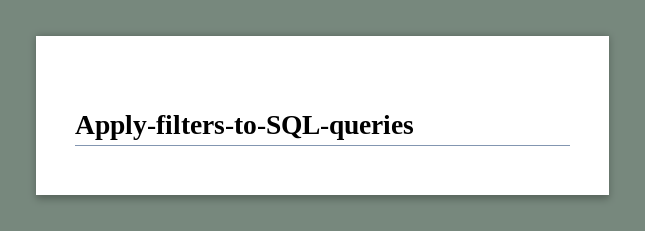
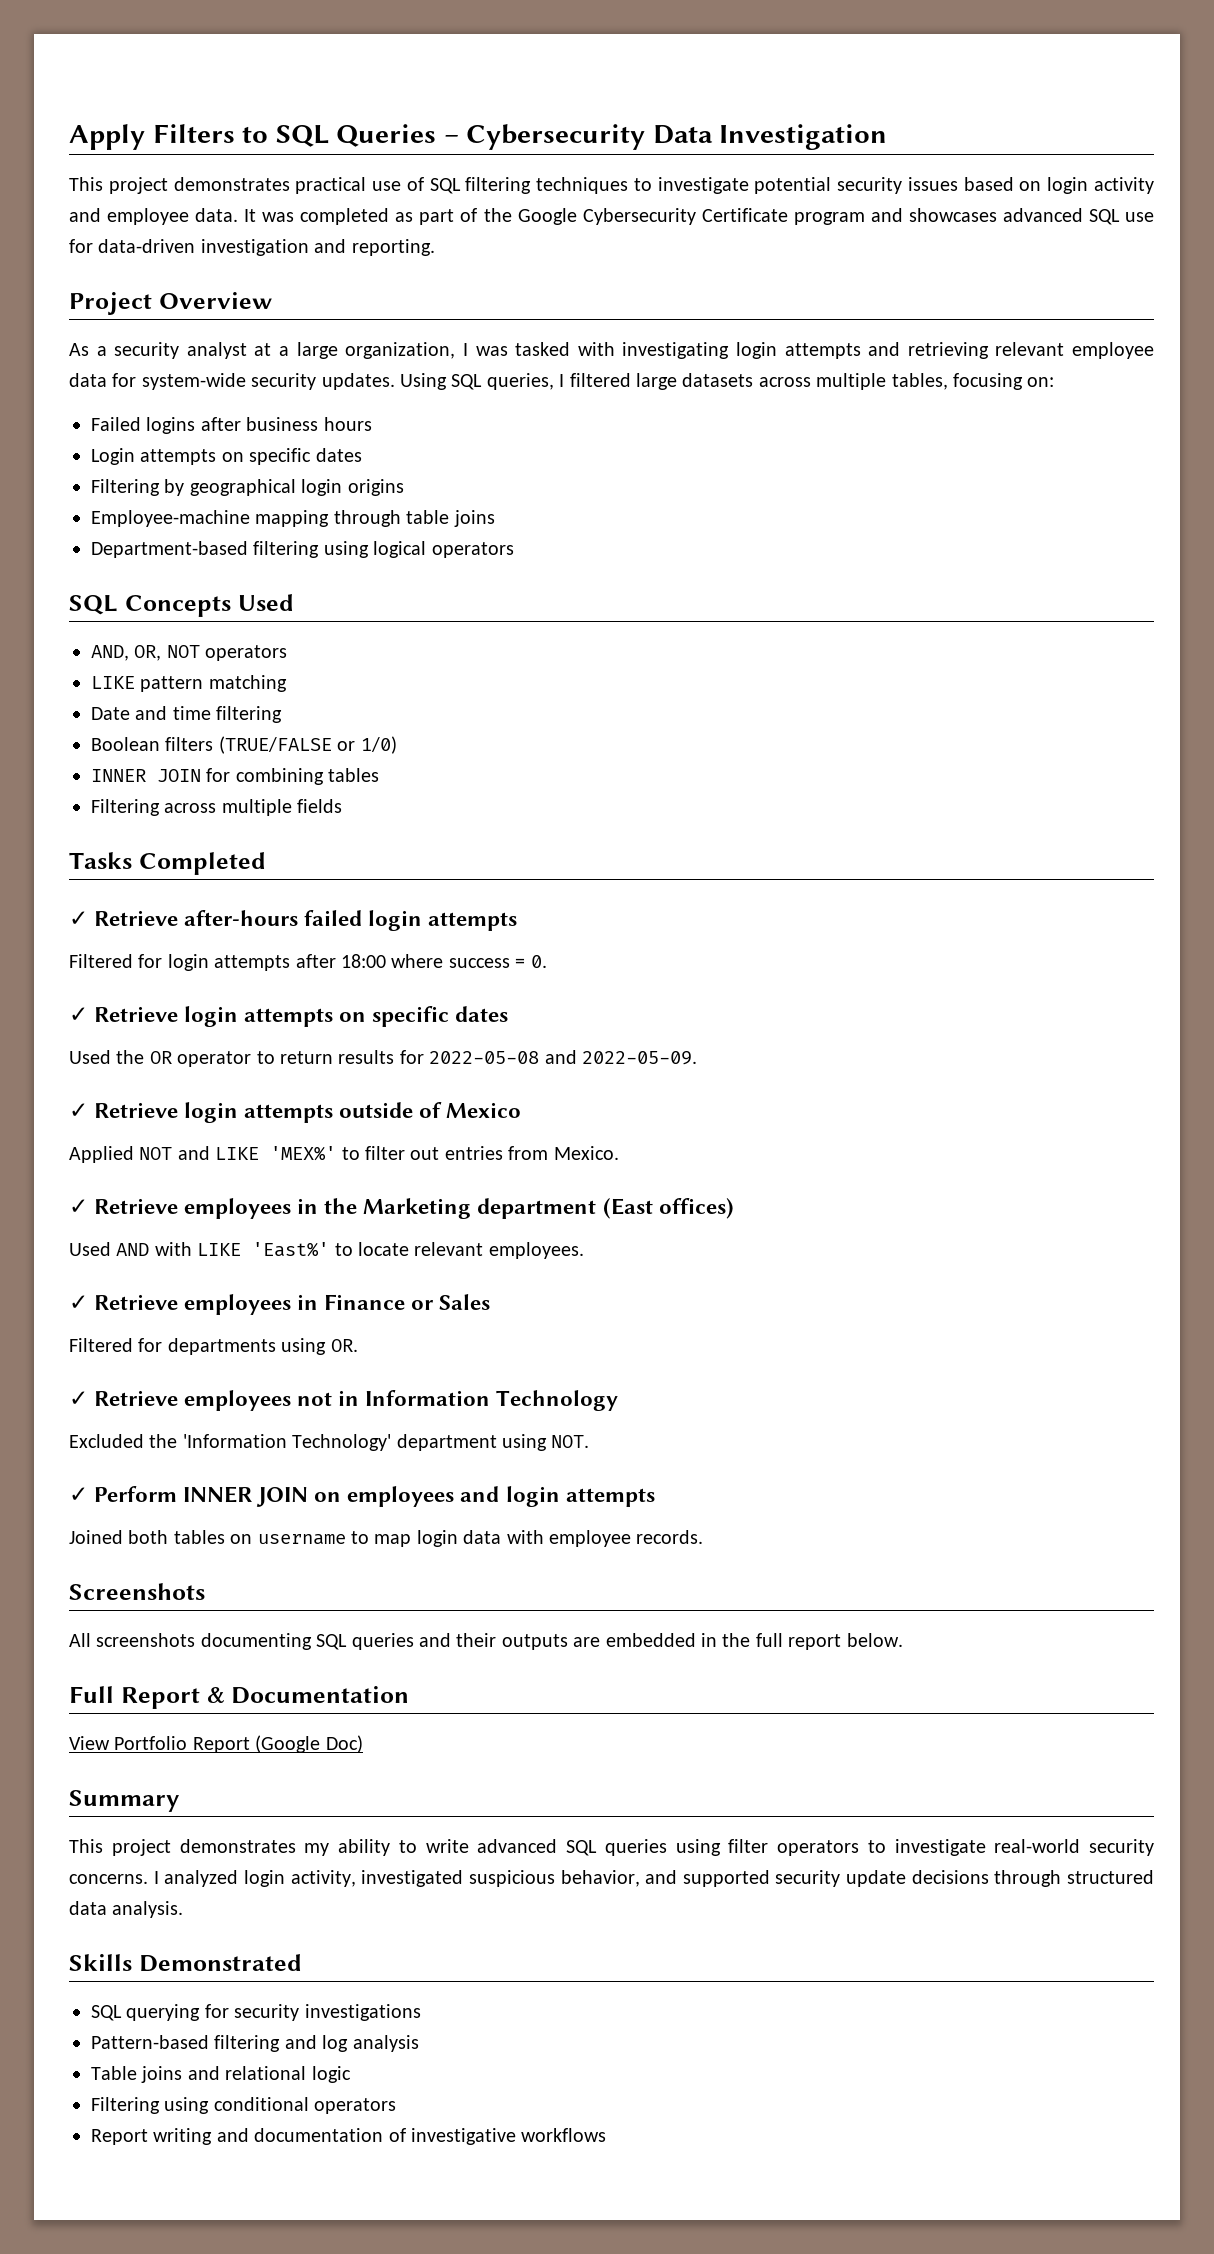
[75,115,414,140] Apply-filters-to-SQL-queries -> [69,124,888,150] [69,177,1154,194] [69,208,1154,225] [69,239,435,256] [69,292,272,315] [69,342,1154,359] [69,373,1055,390] [91,417,372,434] [91,448,362,465] [91,479,404,496] [91,510,495,527] [91,541,514,558] [69,594,294,617] [91,645,288,661] [91,675,287,692] [91,706,283,723] [91,736,397,754] [91,768,380,785] [91,799,343,816] [69,852,266,875] [69,910,518,931] [69,954,547,971] [69,1006,509,1027] [69,1050,697,1067] [69,1102,522,1123] [69,1146,619,1163] [69,1198,734,1219] [69,1242,584,1259] [69,1294,491,1315] [69,1338,358,1355] [69,1390,619,1411] [69,1434,590,1451] [69,1486,655,1507] [69,1530,704,1547] [69,1583,205,1600] [69,1633,903,1650] [69,1686,410,1709] [69,1735,363,1753] [69,1790,179,1812] [69,1839,1154,1856] [69,1870,1154,1887] [69,1901,184,1918] [69,1954,302,1972] [91,2004,421,2021] [91,2035,419,2052] [91,2066,351,2083] [91,2097,397,2114] [91,2128,607,2145] Apply Filters to SQL Queries – Cybersecurity Data Investigation // This project demonstrates practical use of SQL filtering techniques to investigate potential security issues based on login activity and employee data. It was completed as part of the Google Cybersecurity Certificate program and showcases advanced SQL use for data-driven investigation and reporting. // Project Overview // As a security analyst at a large organization, I was tasked with investigating login attempts and retrieving relevant employee data for system-wide security updates. Using SQL queries, I filtered large datasets across multiple tables, focusing on: // Failed logins after business hours // Login attempts on specific dates // Filtering by geographical login origins // Employee-machine mapping through table joins // Department-based filtering using logical operators // SQL Concepts Used // AND, OR, NOT operators // LIKE pattern matching // Date and time filtering // Boolean filters (TRUE/FALSE or 1/0) // INNER JOIN for combining tables // Filtering across multiple fields // Tasks Completed // ✓ Retrieve after-hours failed login attempts // Filtered for login attempts after 18:00 where success = 0. // ✓ Retrieve login attempts on specific dates // Used the OR operator to return results for 2022-05-08 and 2022-05-09. // ✓ Retrieve login attempts outside of Mexico // Applied NOT and LIKE 'MEX%' to filter out entries from Mexico. // ✓ Retrieve employees in the Marketing department (East offices) // Used AND with LIKE 'East%' to locate relevant employees. // ✓ Retrieve employees in Finance or Sales // Filtered for departments using OR. // ✓ Retrieve employees not in Information Technology // Excluded the 'Information Technology' department using NOT. // ✓ Perform INNER JOIN on employees and login attempts // Joined both tables on username to map login data with employee records. // Screenshots // All screenshots documenting SQL queries and their outputs are embedded in the full report below. // Full Report & Documentation // View Portfolio Report (Google Doc) // Summary // This project demonstrates my ability to write advanced SQL queries using filter operators to investigate real-world security concerns. I analyzed login activity, investigated suspicious behavior, and supported security update decisions through structured data analysis. // Skills Demonstrated // SQL querying for security investigations // Pattern-based filtering and log analysis // Table joins and relational logic // Filtering using conditional operators // Report writing and documentation of investigative workflows

